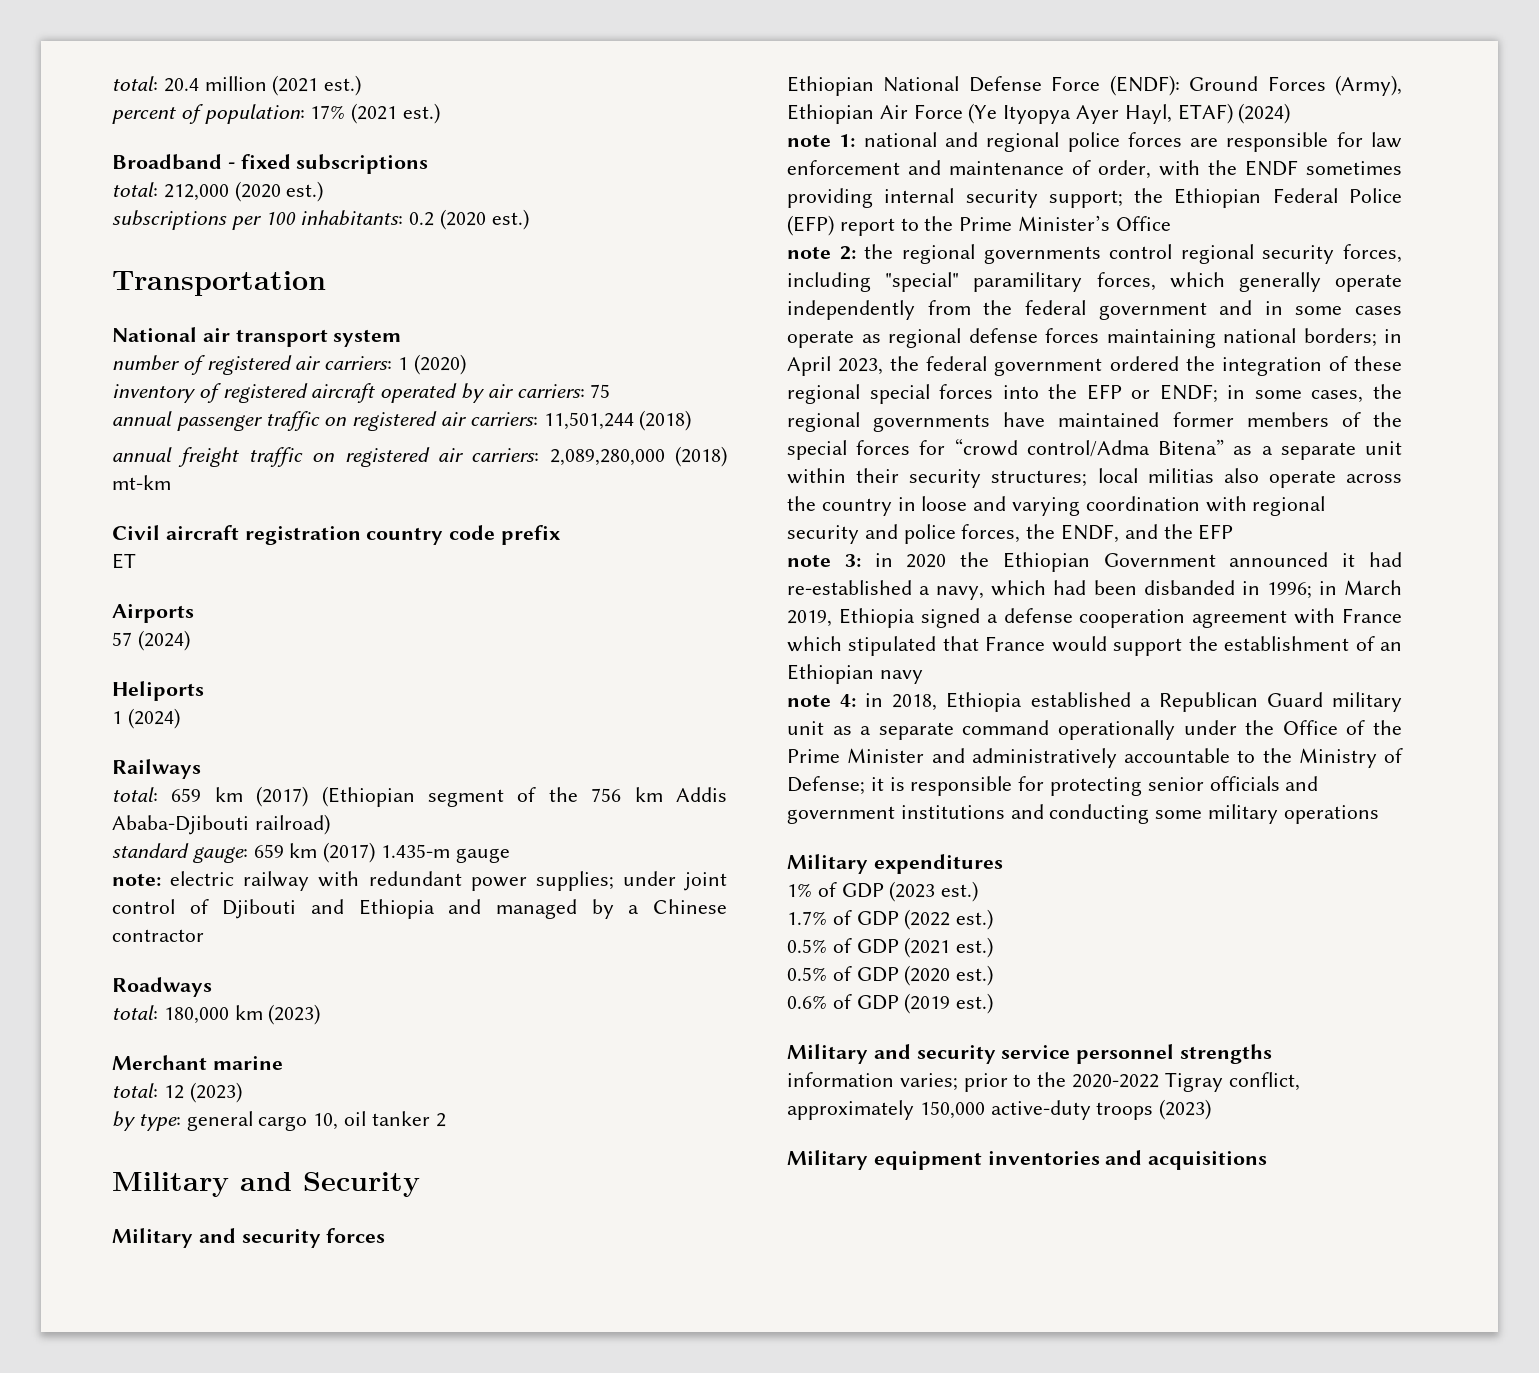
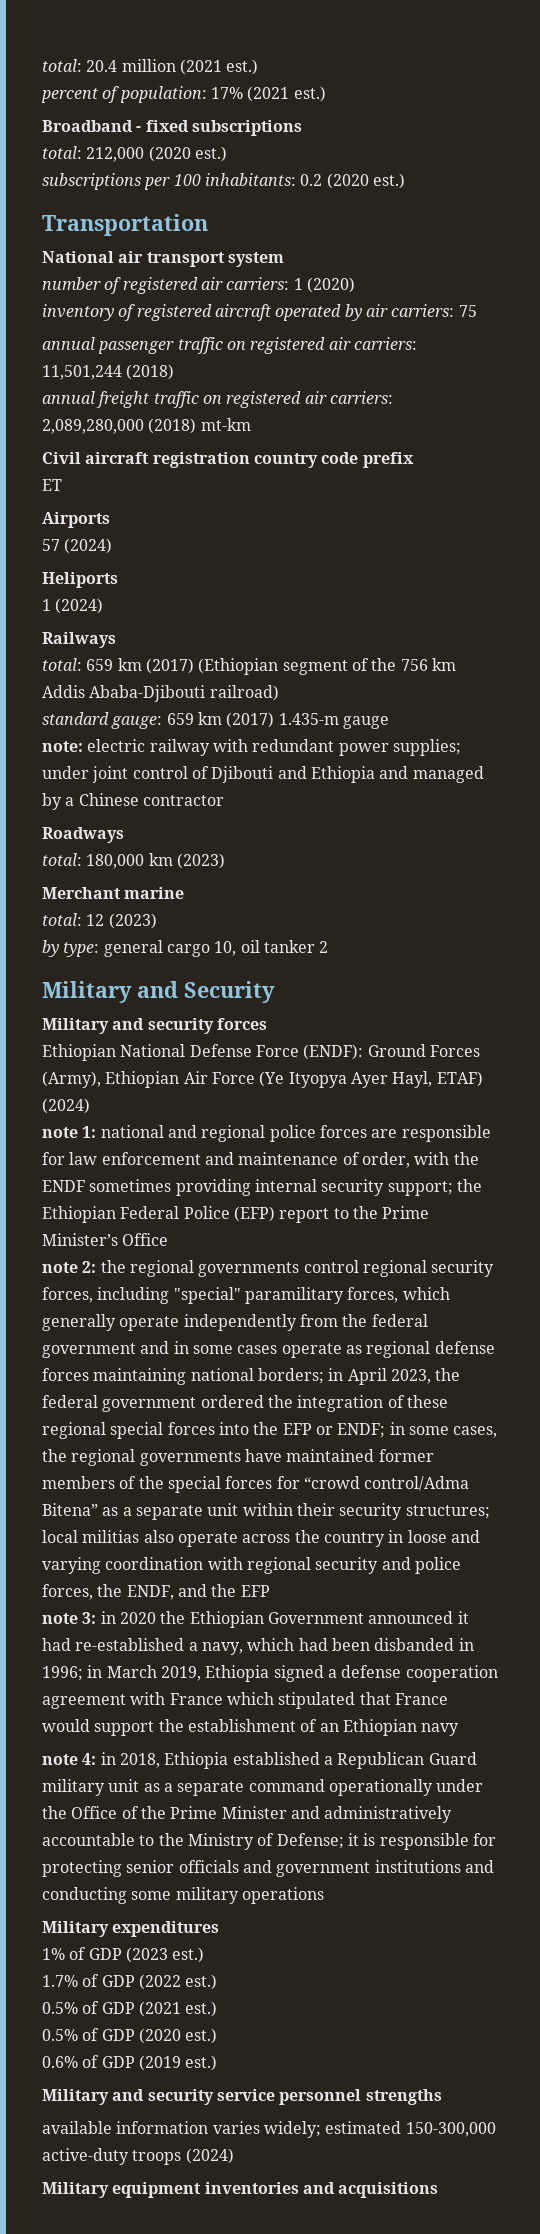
[787,1072,1300,1092] [787,1100,985,1120] information varies; prior to the 2020-2022 Tigray conflict, approximately 150,000 -> [42,2121,496,2138] available information varies widely; estimated 150-300,000
[1159,1099,1212,1120] (2023) -> [185,2148,234,2164] (2024)

